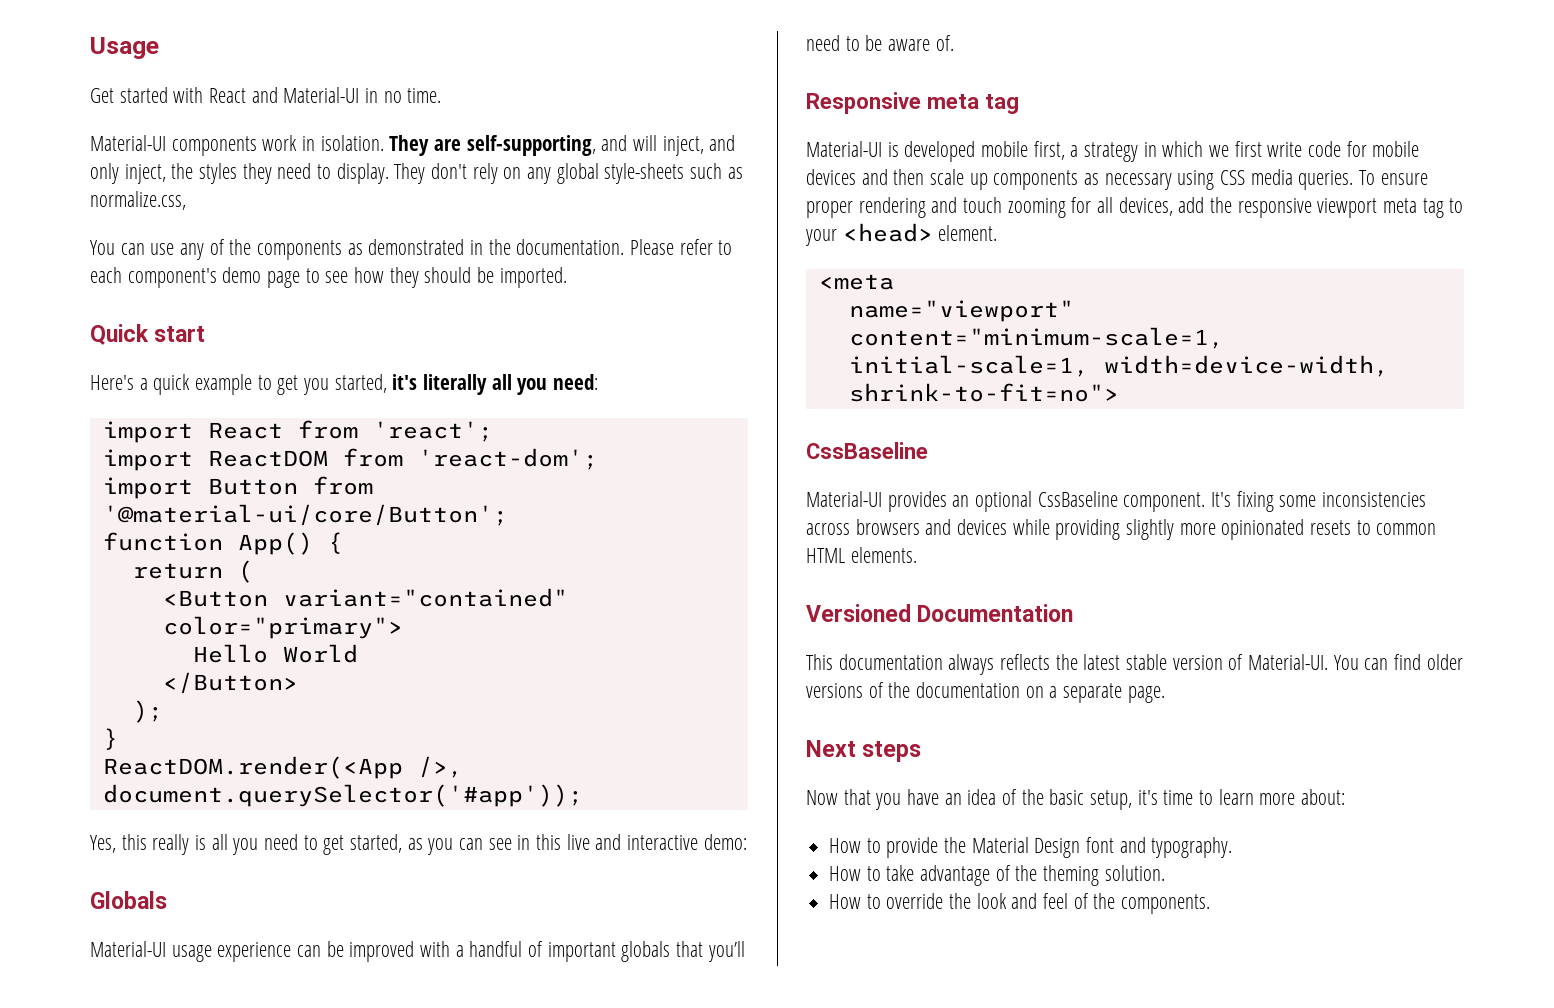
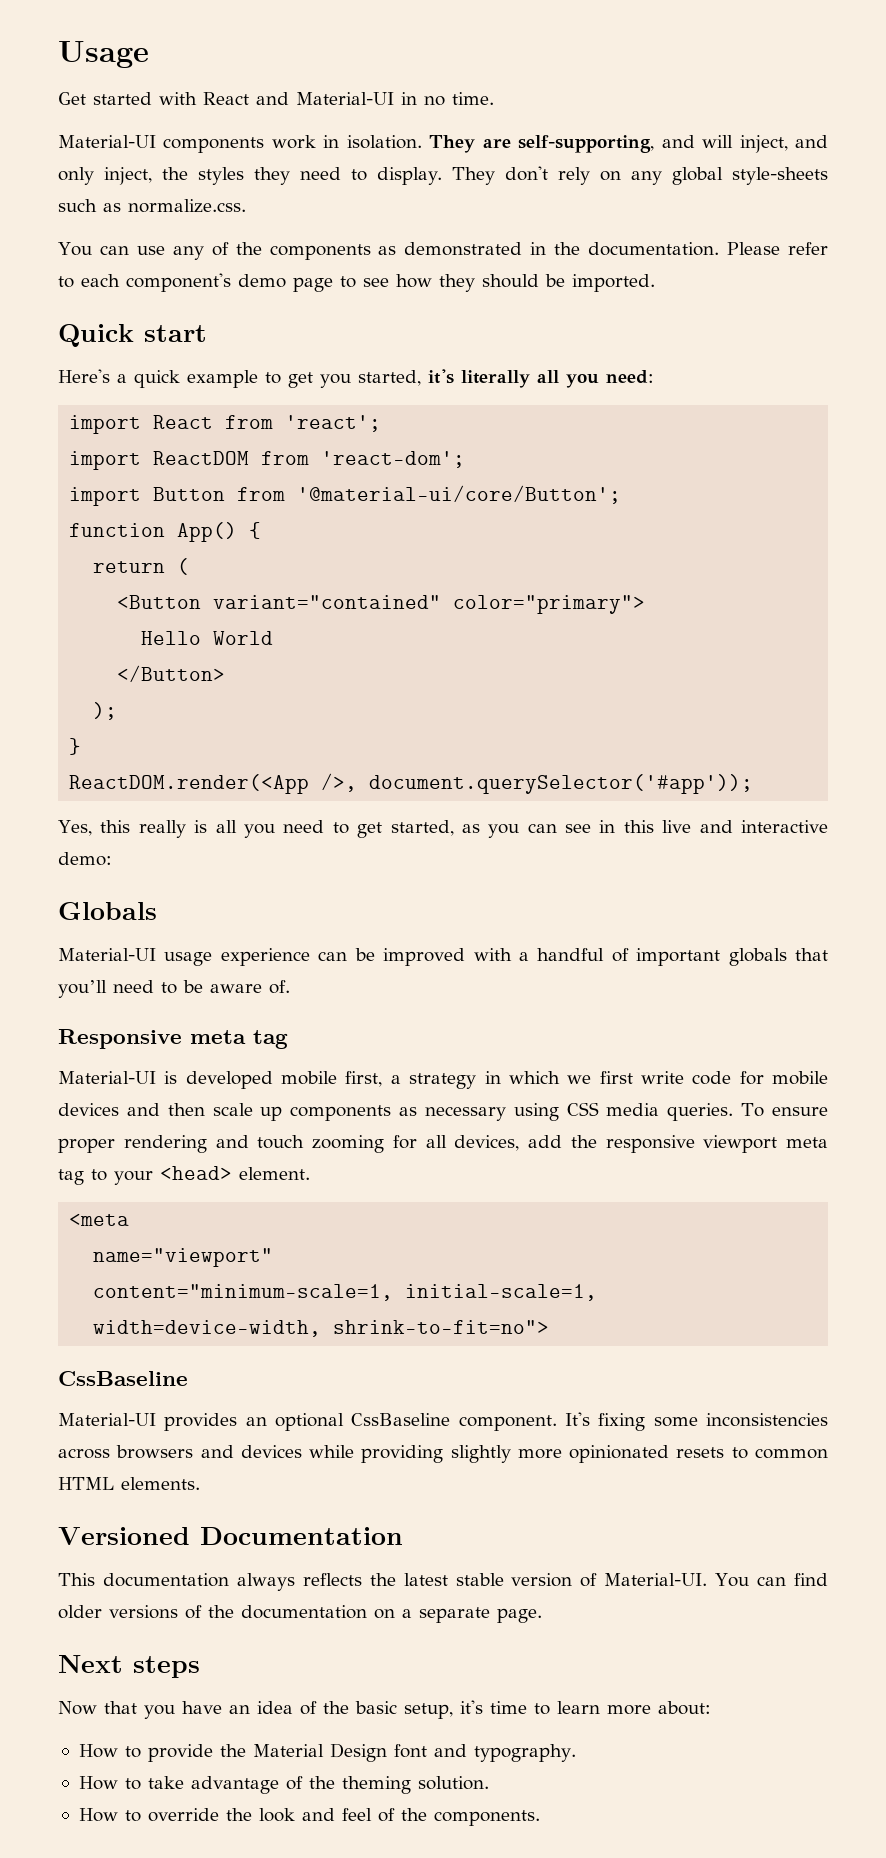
[90,191,186,210] normalize.css, -> [128,199,246,213] normalize.css.

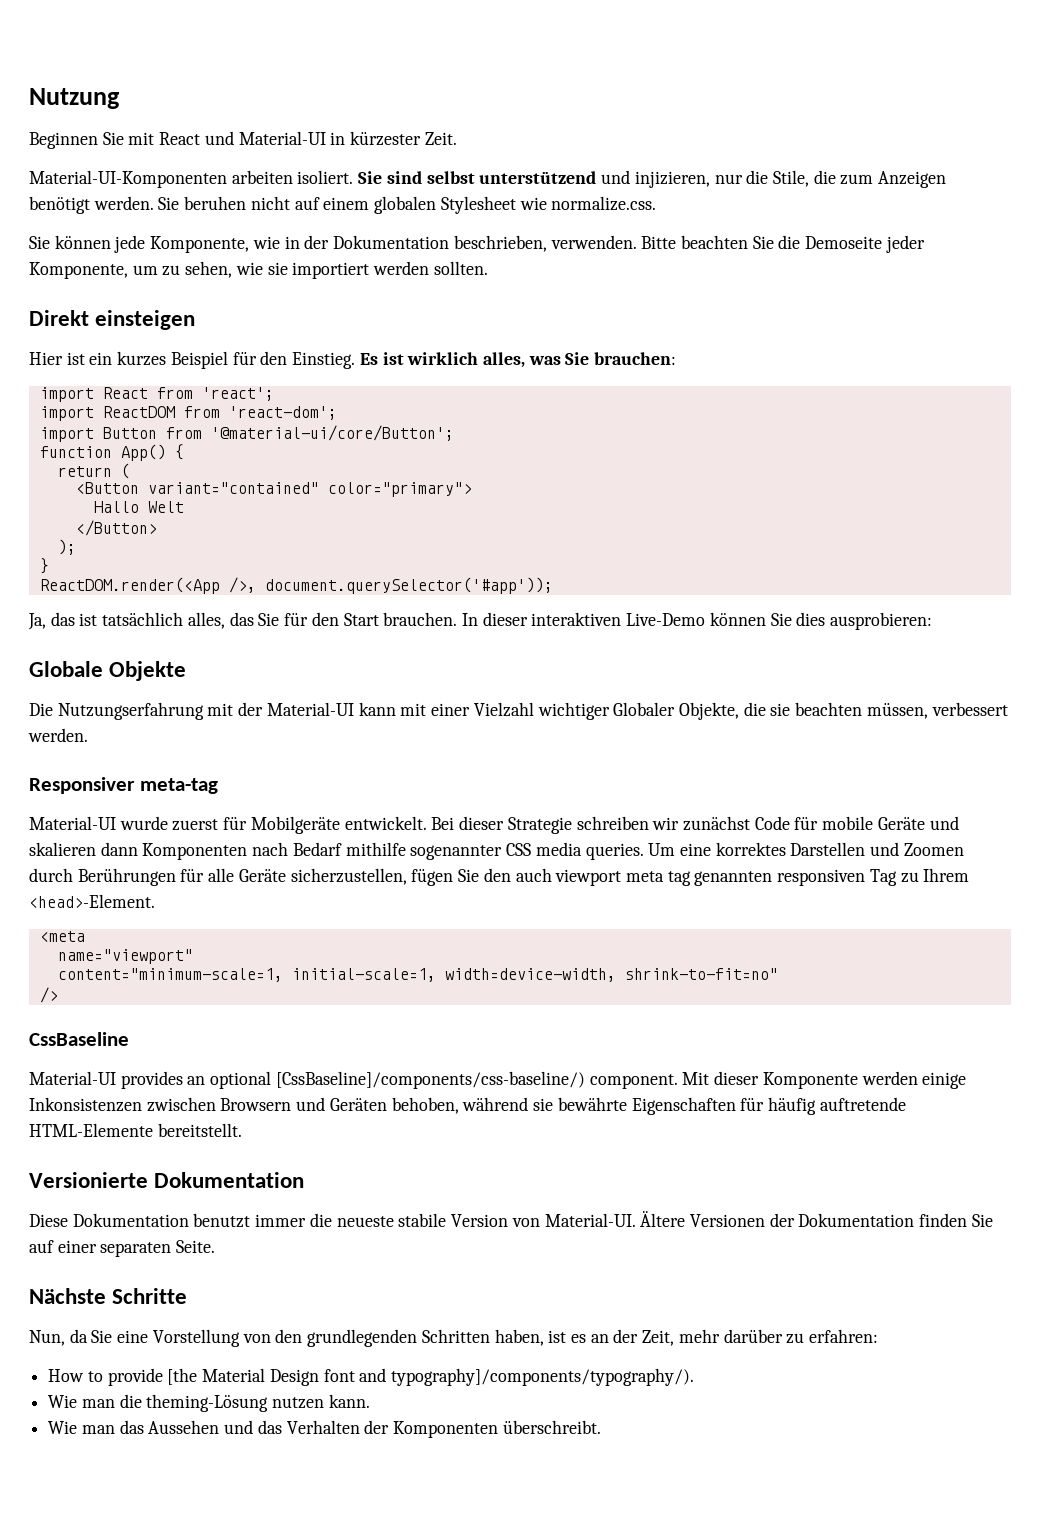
[58,41,149,68] [58,92,494,106] [58,135,828,153] [58,166,828,185] [58,199,246,213] [58,242,828,260] [58,273,655,292] [58,324,207,347] [58,369,654,388] Usage // Get started with React and Material-UI in no time. // Material-UI components work in isolation. They are self-supporting, and will inject, and only inject, the styles they need to display. They don't rely on any global style-sheets such as normalize.css. // You can use any of the components as demonstrated in the documentation. Please refer to each component's demo page to see how they should be imported. // Quick start // Here's a quick example to get you started, it's literally all you need: -> [29,88,120,109] [29,131,457,149] [29,170,947,188] [29,196,657,214] [29,235,925,253] [29,261,488,279] [29,310,196,330] [29,351,677,369] Nutzung // Beginnen Sie mit React und Material-UI in kürzester Zeit. // Material-UI-Komponenten arbeiten isoliert. Sie sind selbst unterstützend und injizieren, nur die Stile, die zum Anzeigen benötigt werden. Sie beruhen nicht auf einem globalen Stylesheet wie normalize.css. // Sie können jede Komponente, wie in der Dokumentation beschrieben, verwenden. Bitte beachten Sie die Demoseite jeder Komponente, um zu sehen, wie sie importiert werden sollten. // Direkt einsteigen // Hier ist ein kurzes Beispiel für den Einstieg. Es ist wirklich alles, was Sie brauchen:
[141,631,274,646] Hello World -> [93,501,184,513] Hallo Welt
[58,820,829,838] [58,852,112,866] [58,902,157,920] [58,948,828,966] [58,980,290,998] [58,1029,288,1049] [58,1071,828,1089] [58,1102,828,1121] [58,1135,828,1153] [58,1166,310,1185] Yes, this really is all you need to get started, as you can see in this live and interactive demo: // Globals // Material-UI usage experience can be improved with a handful of important globals that you’ll need to be aware of. // Responsive meta tag // Material-UI is developed mobile first, a strategy in which we first write code for mobile devices and then scale up components as necessary using CSS media queries. To ensure proper rendering and touch zooming for all devices, add the responsive viewport meta tag to your <head> element. -> [28,612,933,630] [29,661,187,681] [29,702,1008,720] [28,728,88,742] [29,777,218,794] [29,816,959,834] [29,842,964,860] [29,868,970,886] [29,894,155,908] Ja, das ist tatsächlich alles, das Sie für den Start brauchen. In dieser interaktiven Live-Demo können Sie dies ausprobieren: // Globale Objekte // Die Nutzungserfahrung mit der Material-UI kann mit einer Vielzahl wichtiger Globaler Objekte, die sie beachten müssen, verbessert werden. // Responsiver meta-tag // Material-UI wurde zuerst für Mobilgeräte entwickelt. Bei dieser Strategie schreiben wir zunächst Code für mobile Geräte und skalieren dann Komponenten nach Bedarf mithilfe sogenannter CSS media queries. Um eine korrektes Darstellen und Zoomen durch Berührungen für alle Geräte sicherzustellen, fügen Sie den auch viewport meta tag genannten responsiven Tag zu Ihrem <head>-Element.
[333,1320,550,1334] shrink-to-fit=no"> -> [624,968,778,980] [39,987,58,1003] shrink-to-fit=no" // />
[351,1412,829,1431] [58,1445,828,1463] [58,1477,200,1490] [58,1527,403,1545] [58,1573,828,1591] [58,1605,542,1623] [58,1655,200,1678] [58,1700,711,1719] CssBaseline component. It's fixing some inconsistencies across browsers and devices while providing slightly more opinionated resets to common HTML elements. // Versioned Documentation // This documentation always reflects the latest stable version of Material-UI. You can find older versions of the documentation on a separate page. // Next steps // Now that you have an idea of the basic setup, it's time to learn more about: -> [275,1071,967,1089] [29,1097,906,1115] [29,1123,242,1137] [29,1172,305,1188] [29,1211,993,1228] [29,1240,216,1257] [29,1288,188,1304] [29,1329,879,1347] [CssBaseline]/components/css-baseline/) component. Mit dieser Komponente werden einige Inkonsistenzen zwischen Browsern und Geräten behoben, während sie bewährte Eigenschaften für häufig auftretende HTML-Elemente bereitstellt. // Versionierte Dokumentation // Diese Dokumentation benutzt immer die neueste stabile Version von Material-UI. Ältere Versionen der Dokumentation finden Sie auf einer separaten Seite. // Nächste Schritte // Nun, da Sie eine Vorstellung von den grundlegenden Schritten haben, ist es an der Zeit, mehr darüber zu erfahren:
[219,1744,246,1757] the -> [167,1368,198,1385] [the
[473,1744,576,1762] [78,1776,489,1794] [78,1808,540,1826] typography. // How to take advantage of the theming solution. // How to override the look and feel of the components. -> [391,1368,695,1386] [48,1394,370,1412] [48,1420,601,1438] typography]/components/typography/). // Wie man die theming-Lösung nutzen kann. // Wie man das Aussehen und das Verhalten der Komponenten überschreibt.

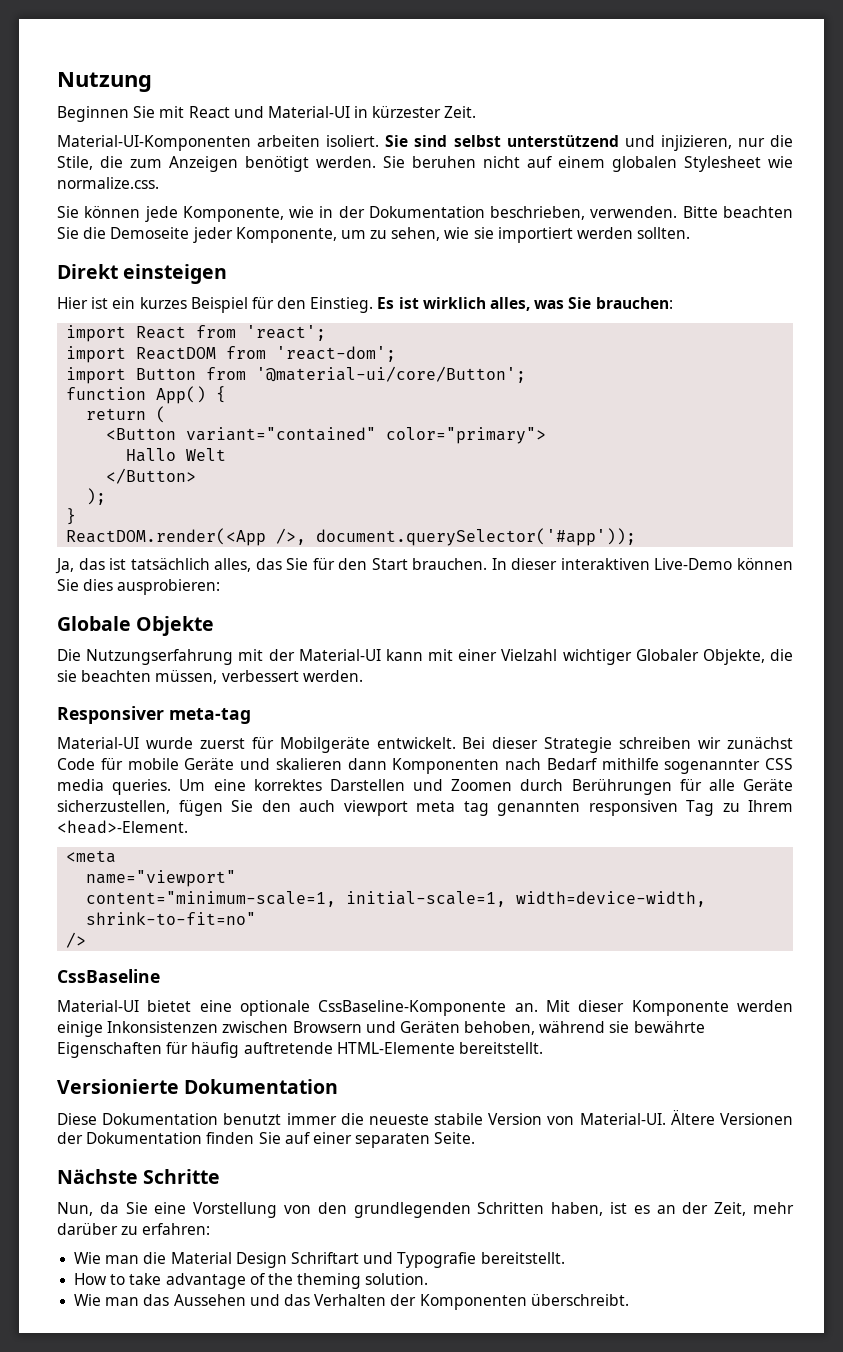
[120,1071,678,1089] provides an optional [CssBaseline]/components/css-baseline/) component. -> [147,1000,538,1016] bietet eine optionale CssBaseline-Komponente an.
[48,1368,695,1386] [48,1394,370,1412] How to provide [the Material Design font and typography]/components/typography/). // Wie man die theming-Lösung nutzen kann. -> [74,1252,565,1268] [74,1273,429,1289] Wie man die Material Design Schriftart und Typografie bereitstellt. // How to take advantage of the theming solution.

